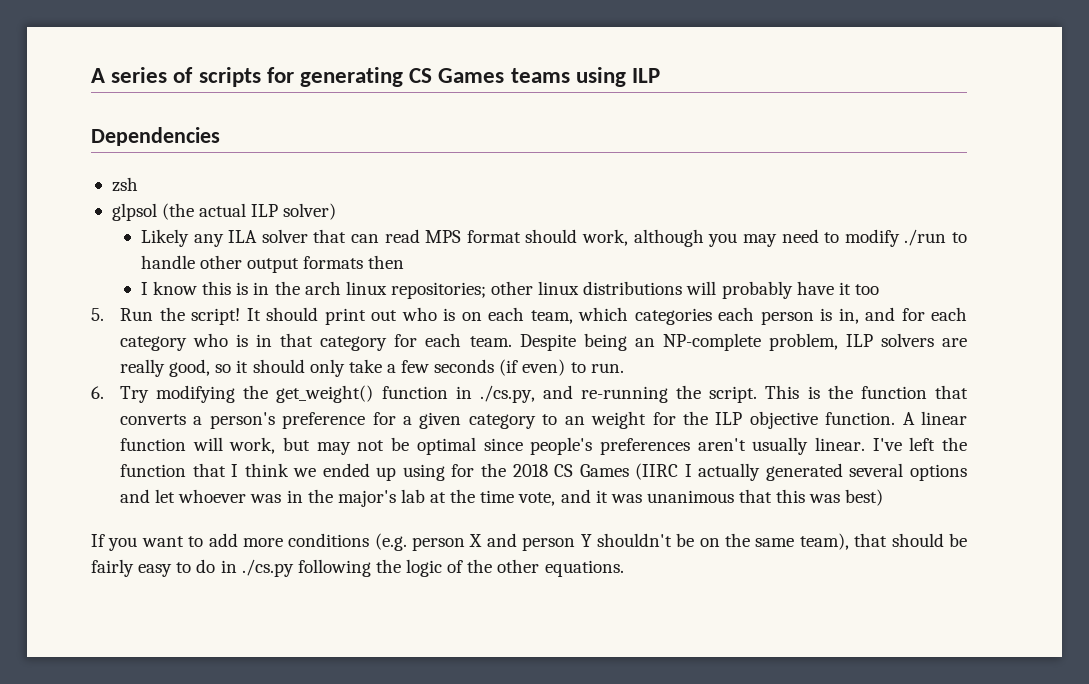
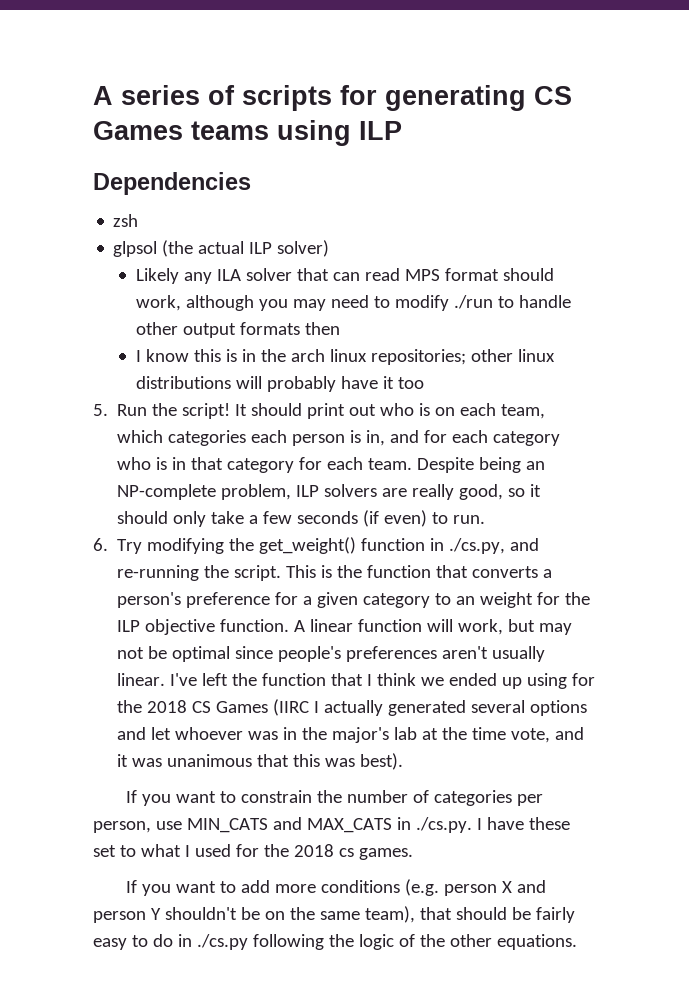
[845,489,884,506] best) -> [360,753,404,770] [125,790,543,806] [93,817,570,833] [93,844,413,860] best). // If you want to constrain the number of categories per person, use MIN_CATS and MAX_CATS in ./cs.py. I have these set to what I used for the 2018 cs games.

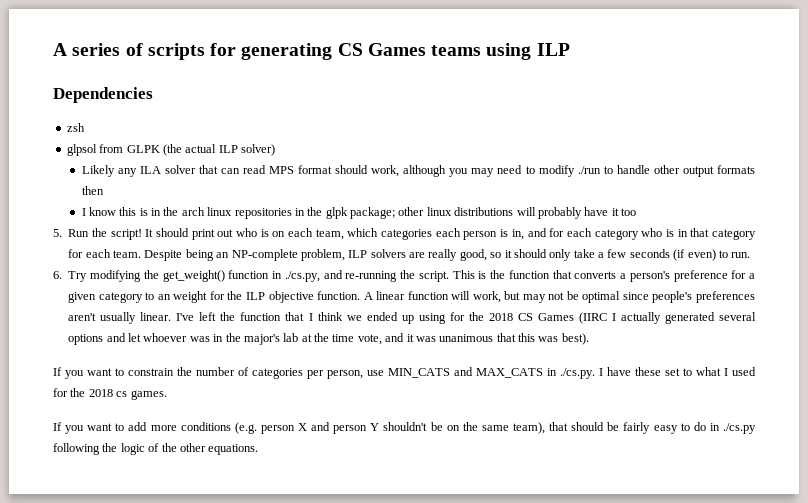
(158, 249) none -> [99,144,160,153] from GLPK
[370,349,466,365] repositories; -> [234,207,396,219] repositories in the glpk package;

